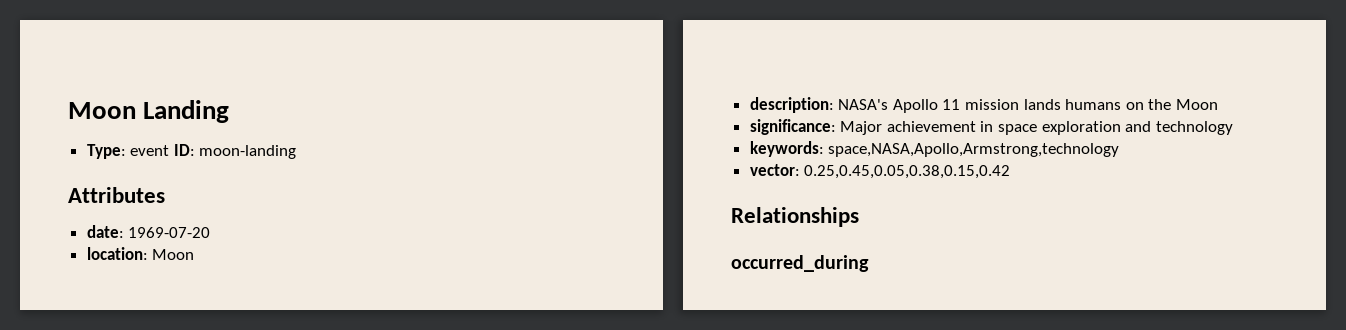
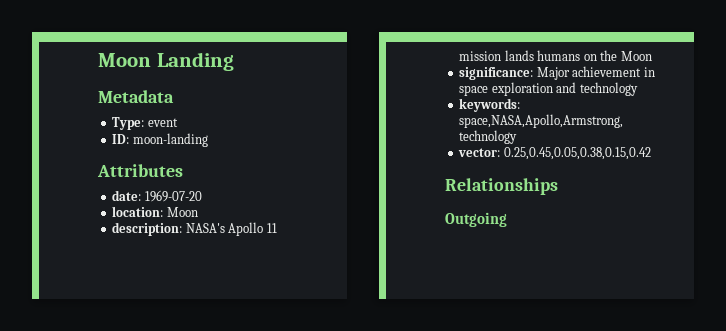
(230, 111) none -> [98,90,174,103] // Metadata
(170, 150) none -> (178, 122) //
[731,255,869,272] occurred_during -> [445,212,507,227] Outgoing

